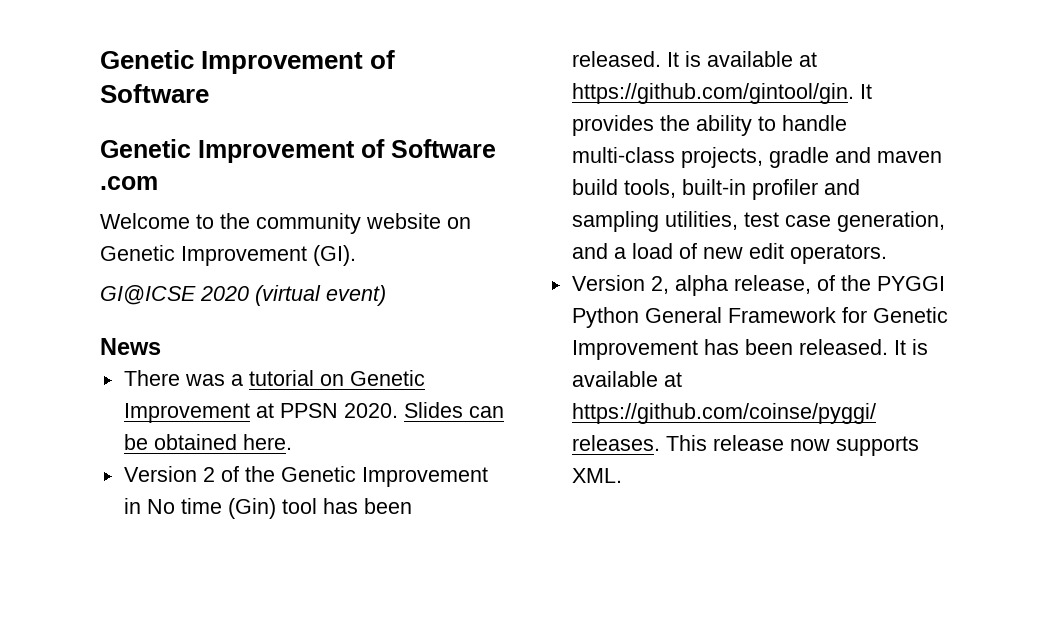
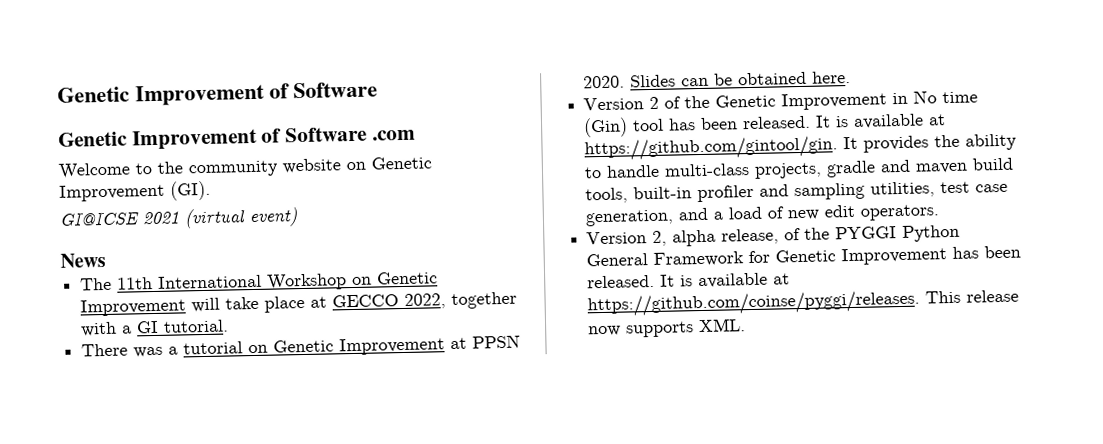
[200,286,249,301] 2020 -> [142,211,179,225] 2021
(161, 346) none -> [80,271,439,291] [80,291,518,317] [80,319,230,337] // The 11th International Workshop on Genetic Improvement will take place at GECCO 2022, together with a GI tutorial.

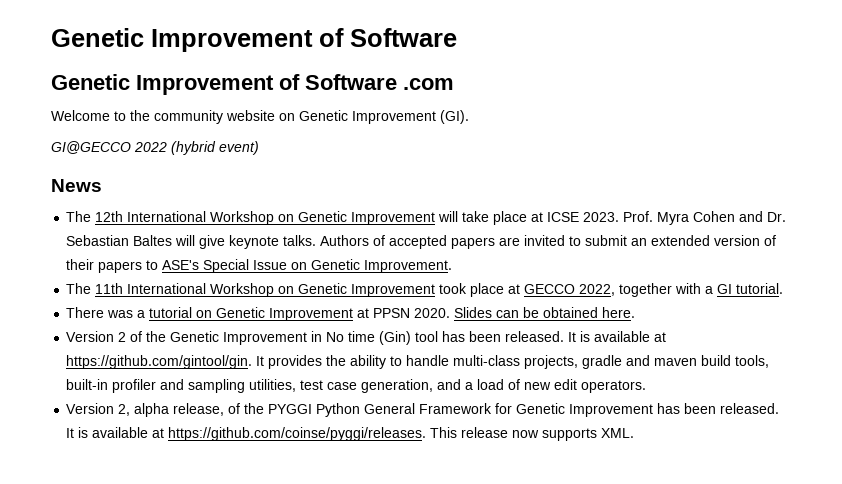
[59,208,246,229] GI@ICSE 2021 (virtual -> [51,141,216,155] GI@GECCO 2022 (hybrid
(106, 260) none -> [66,211,787,225] [66,235,777,249] [66,259,453,273] // The 12th International Workshop on Genetic Improvement will take place at ICSE 2023. Prof. Myra Cohen and Dr. Sebastian Baltes will give keynote talks. Authors of accepted papers are invited to submit an extended version of their papers to ASE's Special Issue on Genetic Improvement.
[191,296,260,313] will take -> [439,283,468,294] took

